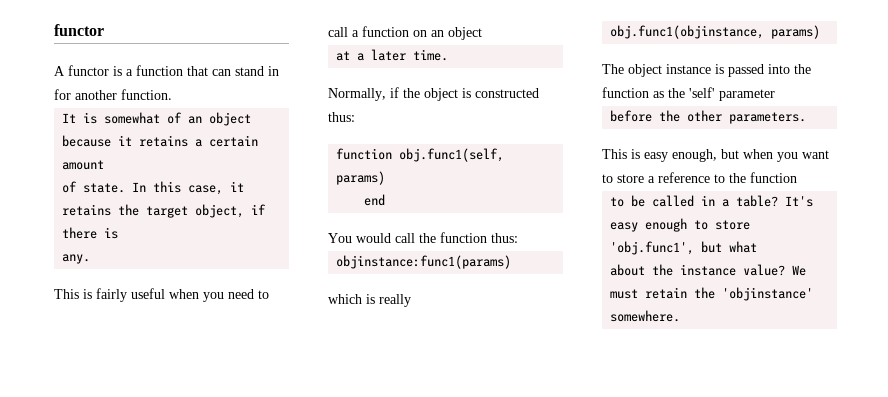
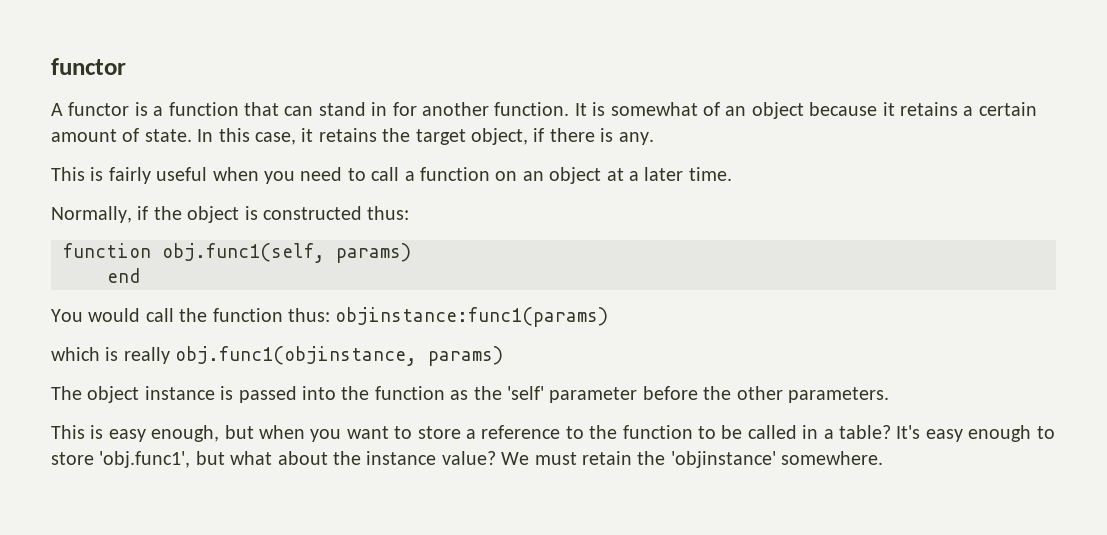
(172, 94) // -> (570, 109) none
(105, 165) // -> (117, 135) none
(119, 233) // -> (614, 135) none
(482, 33) // -> (602, 175) none
(518, 238) // -> (330, 315) none
(411, 300) // -> (170, 355) none
(775, 95) // -> (638, 395) none
(797, 177) // -> (693, 432) none
(758, 247) // -> (273, 458) none

